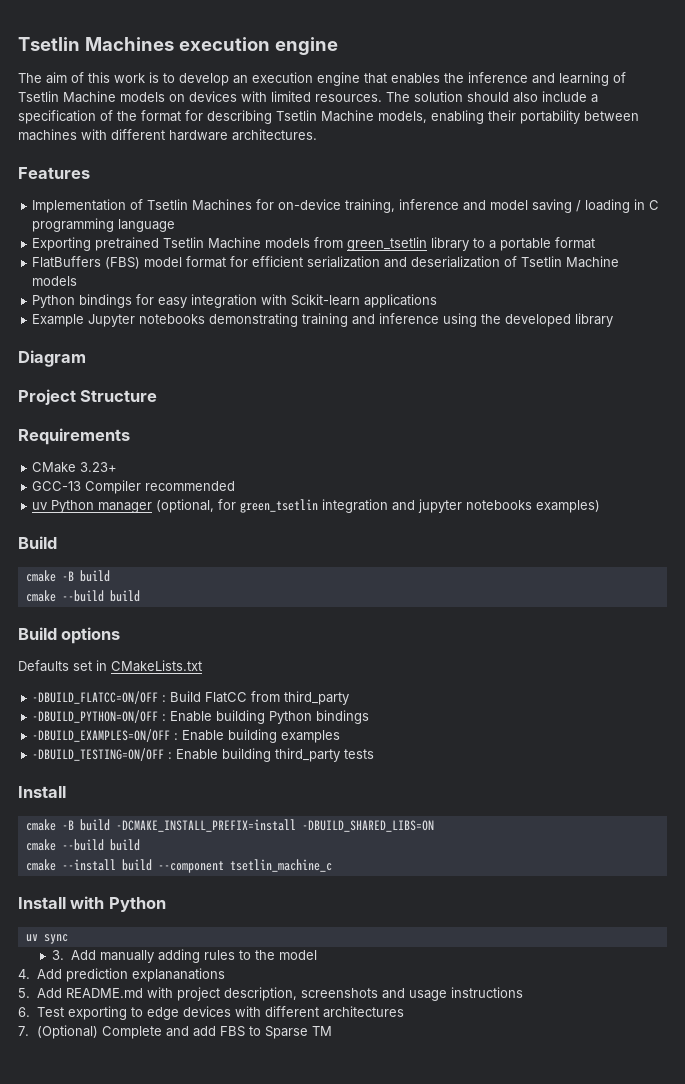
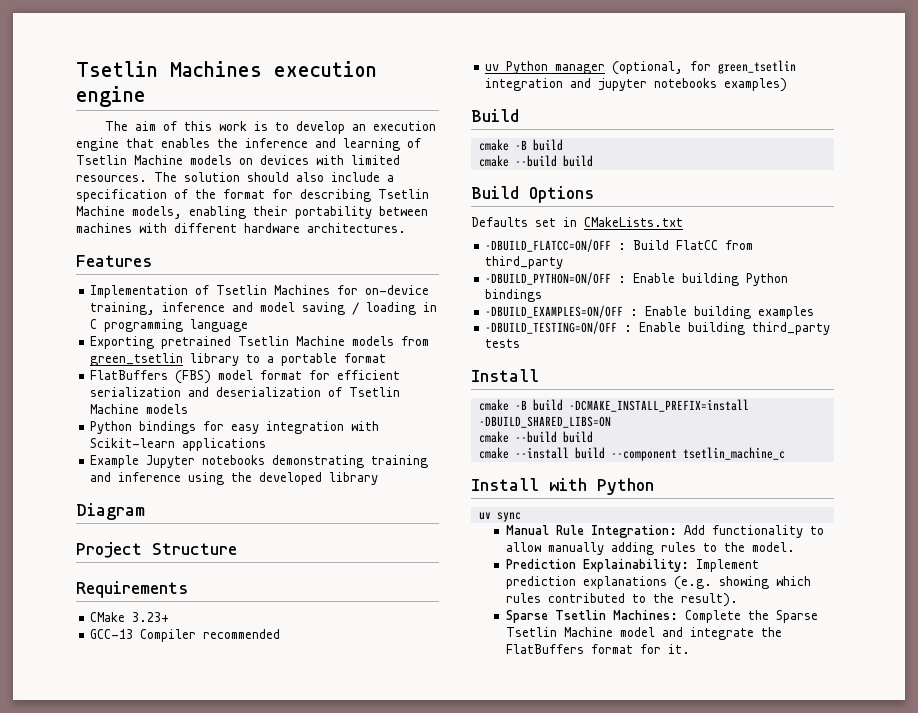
[61,627,121,644] options -> [529,186,594,203] Options
[51,950,97,960] 3. Add -> [505,525,824,538] [505,542,541,552] Manual Rule Integration: Add functionality to allow
[279,950,318,960] [18,968,226,982] [18,987,524,1001] [18,1006,405,1020] [18,1025,333,1039] model // 4. Add prediction explananations // 5. Add README.md with project description, screenshots and usage instructions // 6. Test exporting to edge devices with different architectures // 7. (Optional) Complete and add FBS to Sparse TM -> [751,542,795,552] [505,559,759,572] [505,576,811,590] [505,593,738,607] [505,610,818,623] [505,627,782,640] [505,644,690,654] model. // Prediction Explainability: Implement prediction explanations (e.g. showing which rules contributed to the result). // Sparse Tsetlin Machines: Complete the Sparse Tsetlin Machine model and integrate the FlatBuffers format for it.

